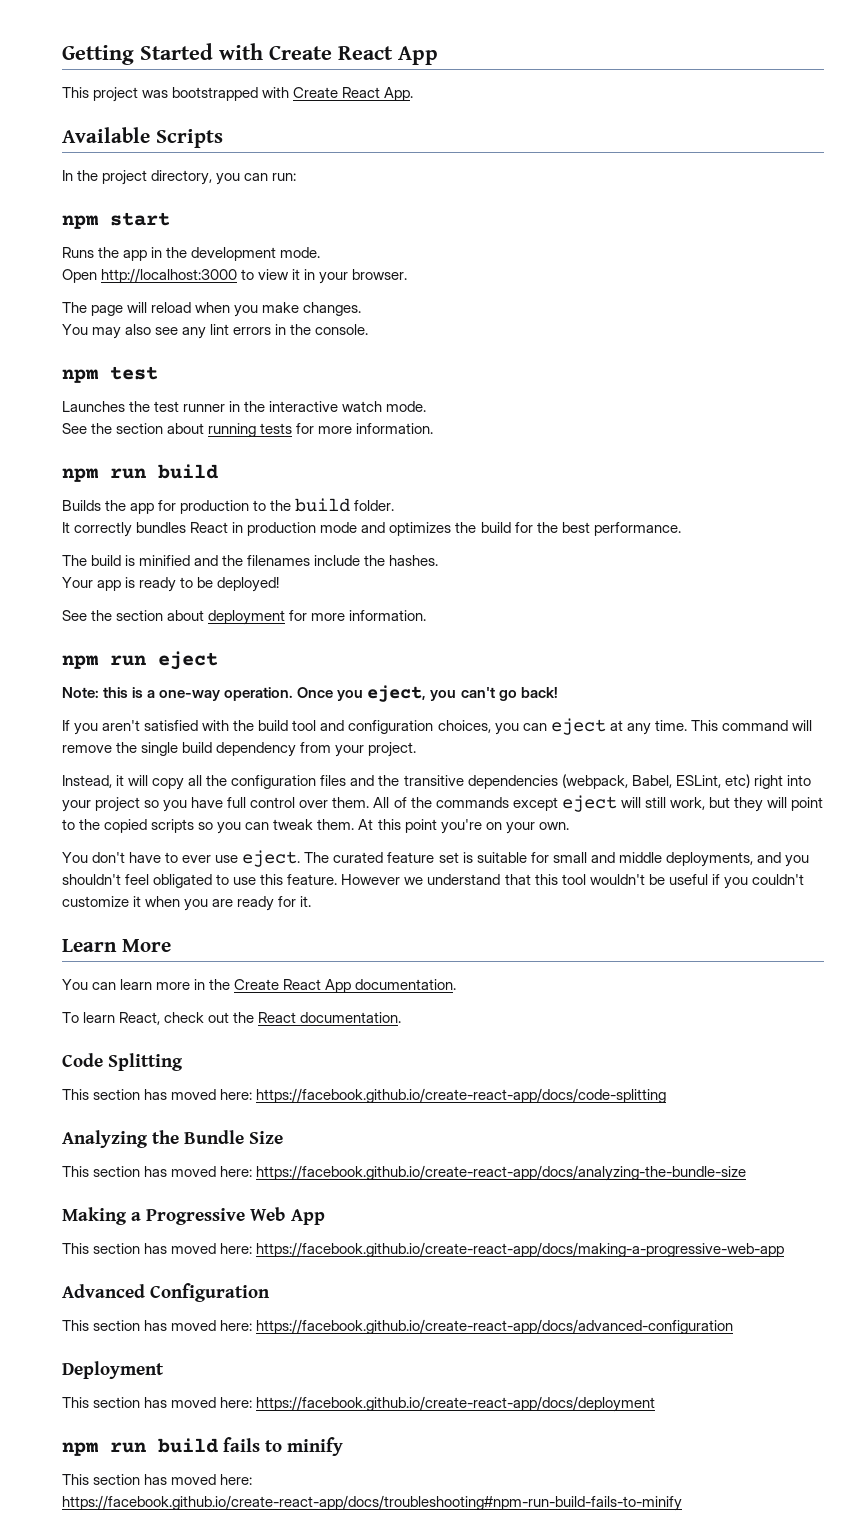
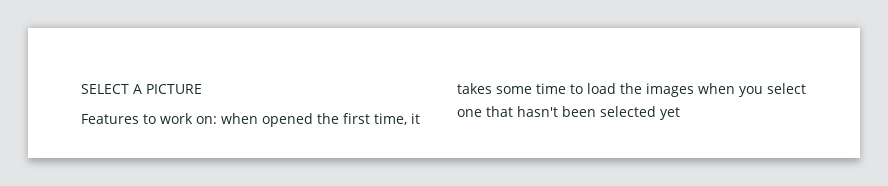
[62,43,438,65] [62,87,414,102] [62,127,223,148] [62,170,297,185] [62,212,170,229] [62,247,321,261] [62,268,408,284] [62,302,362,317] [62,324,369,339] [62,366,158,383] [62,401,427,412] [62,423,434,437] [62,464,218,482] [62,498,395,514] [62,522,681,537] [62,555,439,566] [62,577,280,592] [62,610,427,625] [62,651,218,670] [62,685,558,702] [62,718,812,735] [62,742,417,757] [62,774,811,790] [62,795,824,812] [62,819,569,834] [62,850,809,867] [62,874,804,889] [62,896,312,911] [62,939,171,952] [62,979,457,993] [62,1012,402,1025] [62,1053,184,1071] [62,1088,667,1103] [62,1130,284,1148] [62,1165,747,1181] [62,1207,325,1225] [62,1242,785,1257] [62,1283,271,1302] [62,1319,734,1334] [62,1361,164,1379] [62,1396,656,1412] [62,1437,344,1456] [62,1474,253,1485] [62,1495,682,1511] Getting Started with Create React App // This project was bootstrapped with Create React App. // Available Scripts // In the project directory, you can run: // npm start // Runs the app in the development mode. // Open http://localhost:3000 to view it in your browser. // The page will reload when you make changes. // You may also see any lint errors in the console. // npm test // Launches the test runner in the interactive watch mode. // See the section about running tests for more information. // npm run build // Builds the app for production to the build folder. // It correctly bundles React in production mode and optimizes the build for the best performance. // The build is minified and the filenames include the hashes. // Your app is ready to be deployed! // See the section about deployment for more information. // npm run eject // Note: this is a one-way operation. Once you eject, you can't go back! // If you aren't satisfied with the build tool and configuration choices, you can eject at any time. This command will remove the single build dependency from your project. // Instead, it will copy all the configuration files and the transitive dependencies (webpack, Babel, ESLint, etc) right into your project so you have full control over them. All of the commands except eject will still work, but they will point to the copied scripts so you can tweak them. At this point you're on your own. // You don't have to ever use eject. The curated feature set is suitable for small and middle deployments, and you shouldn't feel obligated to use this feature. However we understand that this tool wouldn't be useful if you couldn't customize it when you are ready for it. // Learn More // You can learn more in the Create React App documentation. // To learn React, check out the React documentation. // Code Splitting // This section has moved here: https://facebook.github.io/create-react-app/docs/code-splitting // Analyzing the Bundle Size // This section has moved here: https://facebook.github.io/create-react-app/docs/analyzing-the-bundle-size // Making a Progressive Web App // This section has moved here: https://facebook.github.io/create-react-app/docs/making-a-progressive-web-app // Advanced Configuration // This section has moved here: https://facebook.github.io/create-react-app/docs/advanced-configuration // Deployment // This section has moved here: https://facebook.github.io/create-react-app/docs/deployment // npm run build fails to minify // This section has moved here: https://facebook.github.io/create-react-app/docs/troubleshooting#npm-run-build-fails-to-minify -> [81,84,202,94] [81,113,420,127] [457,83,806,97] [457,106,680,120] SELECT A PICTURE // Features to work on: when opened the first time, it takes some time to load the images when you select one that hasn't been selected yet

